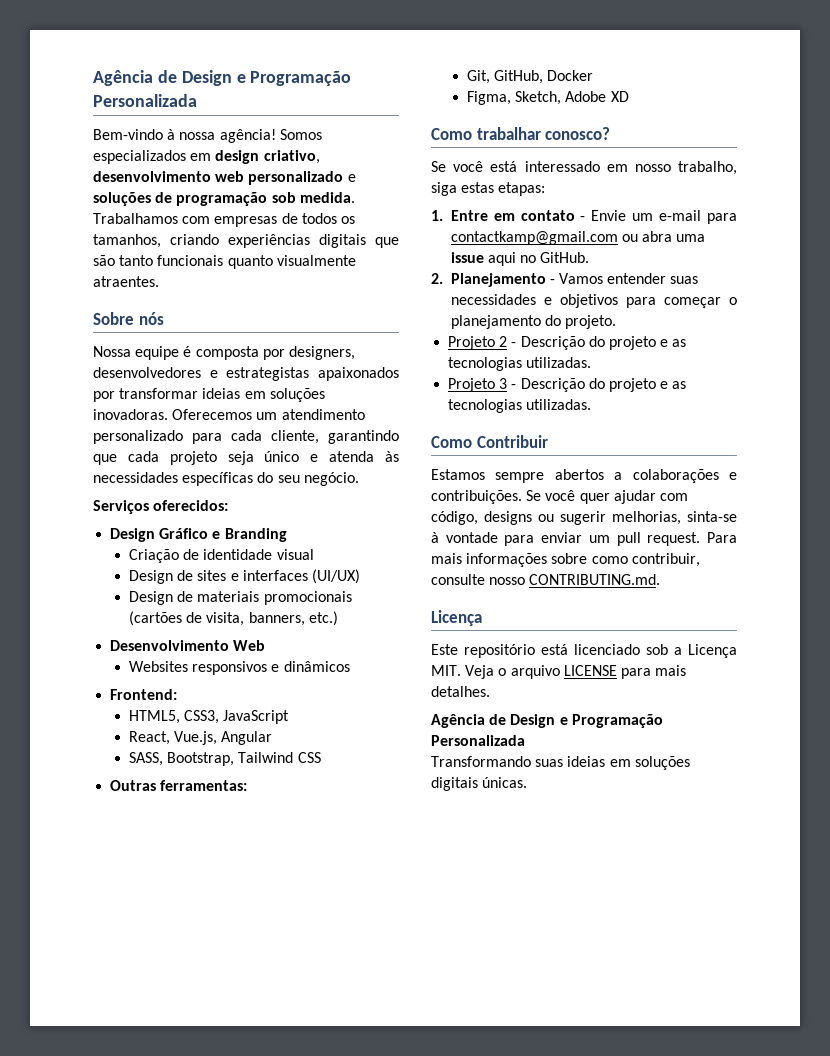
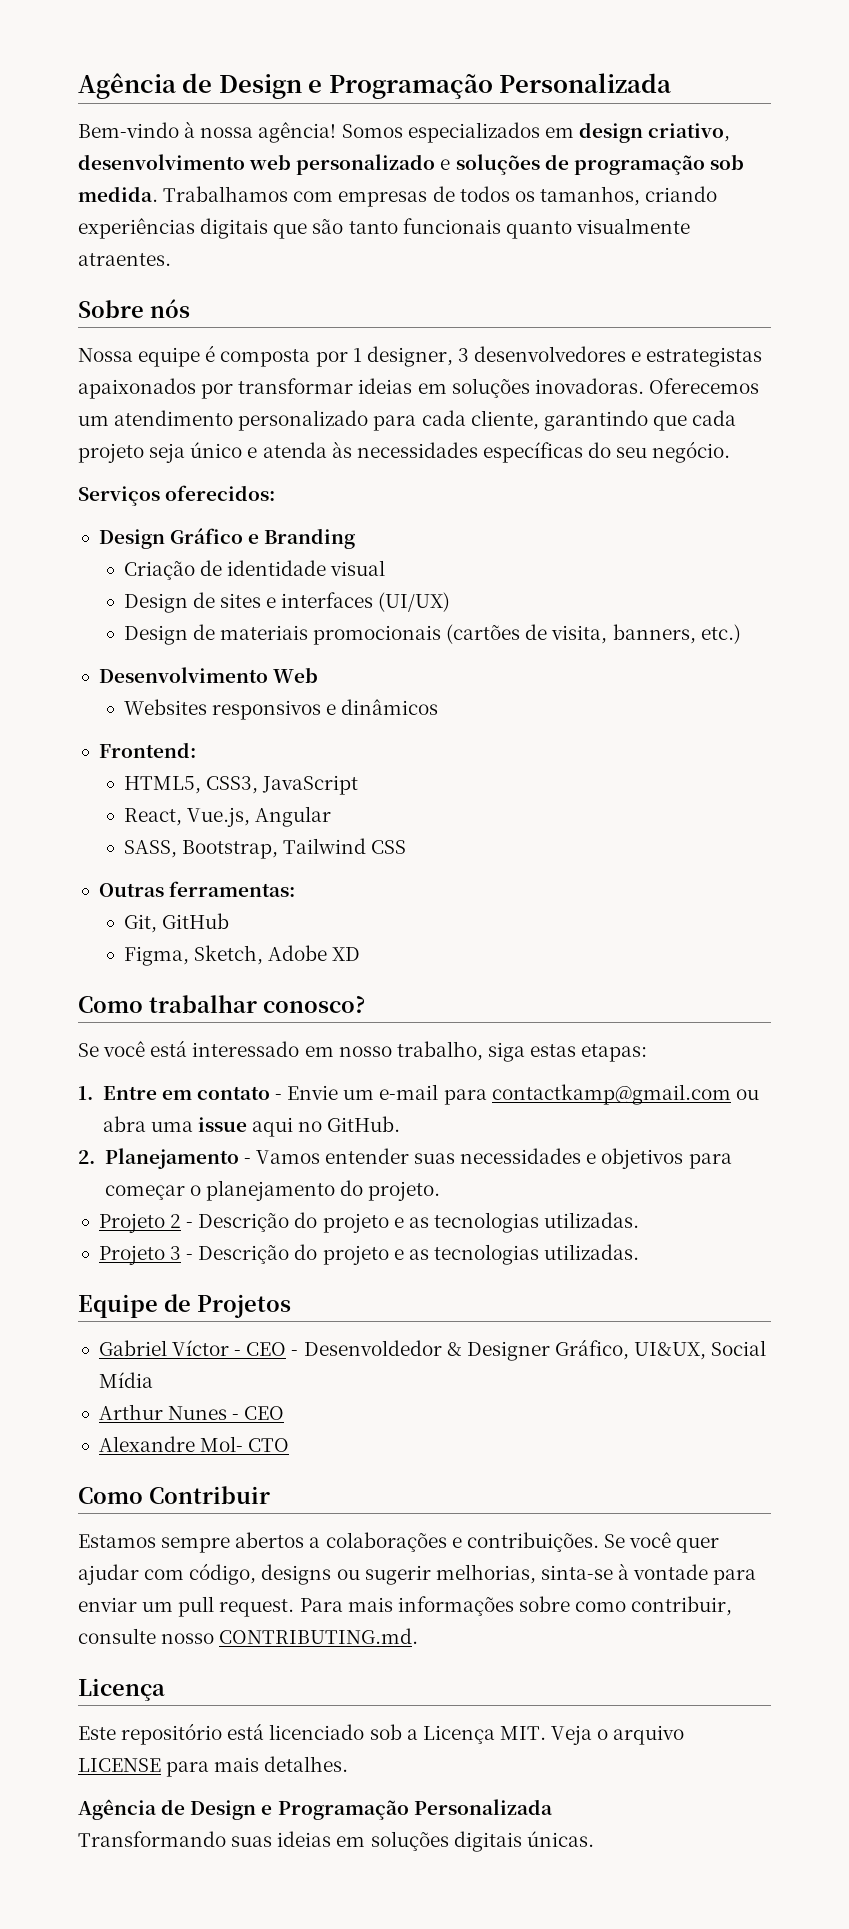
[288,346,355,360] designers, -> [352,346,469,367] 1 designer, 3
[494,70,594,84] GitHub, Docker -> [161,913,229,929] GitHub
(592, 404) none -> [78,1294,291,1318] [98,1339,767,1361] [98,1372,153,1388] [98,1404,285,1420] [98,1436,290,1452] // Equipe de Projetos // Gabriel Víctor - CEO - Desenvoldedor & Designer Gráfico, UI&UX, Social Mídia // Arthur Nunes - CEO // Alexandre Mol- CTO

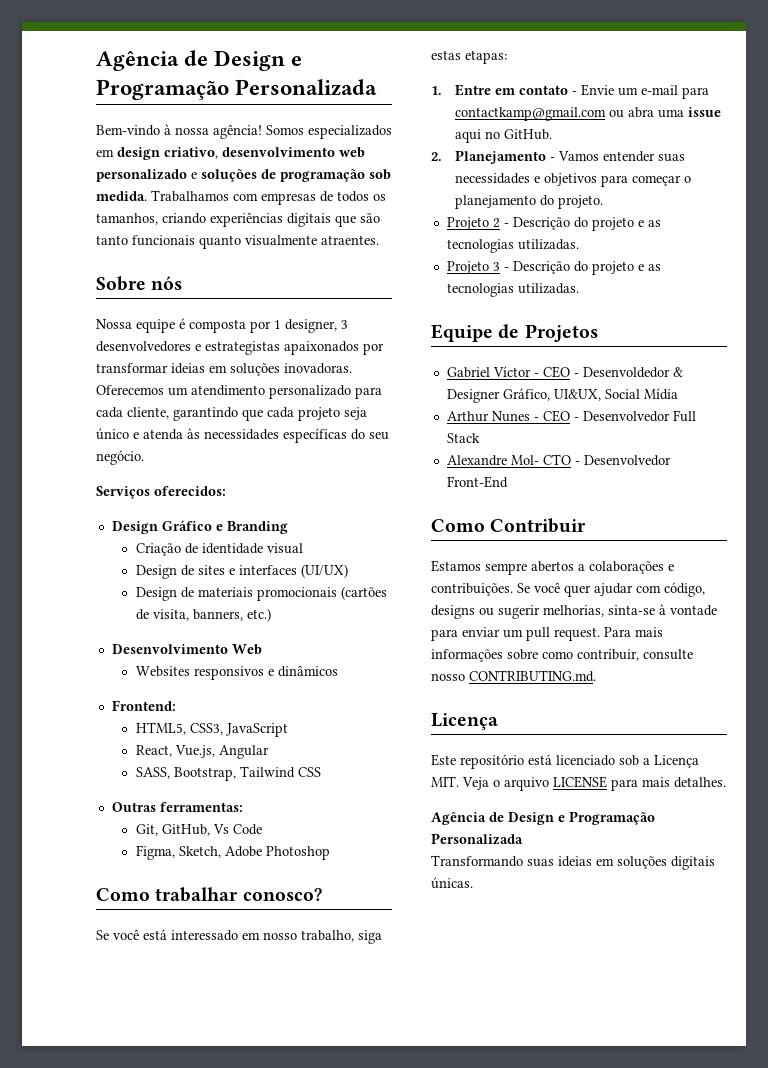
[161,913,229,929] GitHub -> [161,824,262,836] GitHub, Vs Code
[332,947,361,961] XD -> [265,846,330,860] Photoshop
(285, 1413) none -> [573,410,696,422] [446,433,480,443] - Desenvolvedor Full Stack
(290, 1445) none -> [574,455,671,466] [446,476,508,488] - Desenvolvedor Front-End

